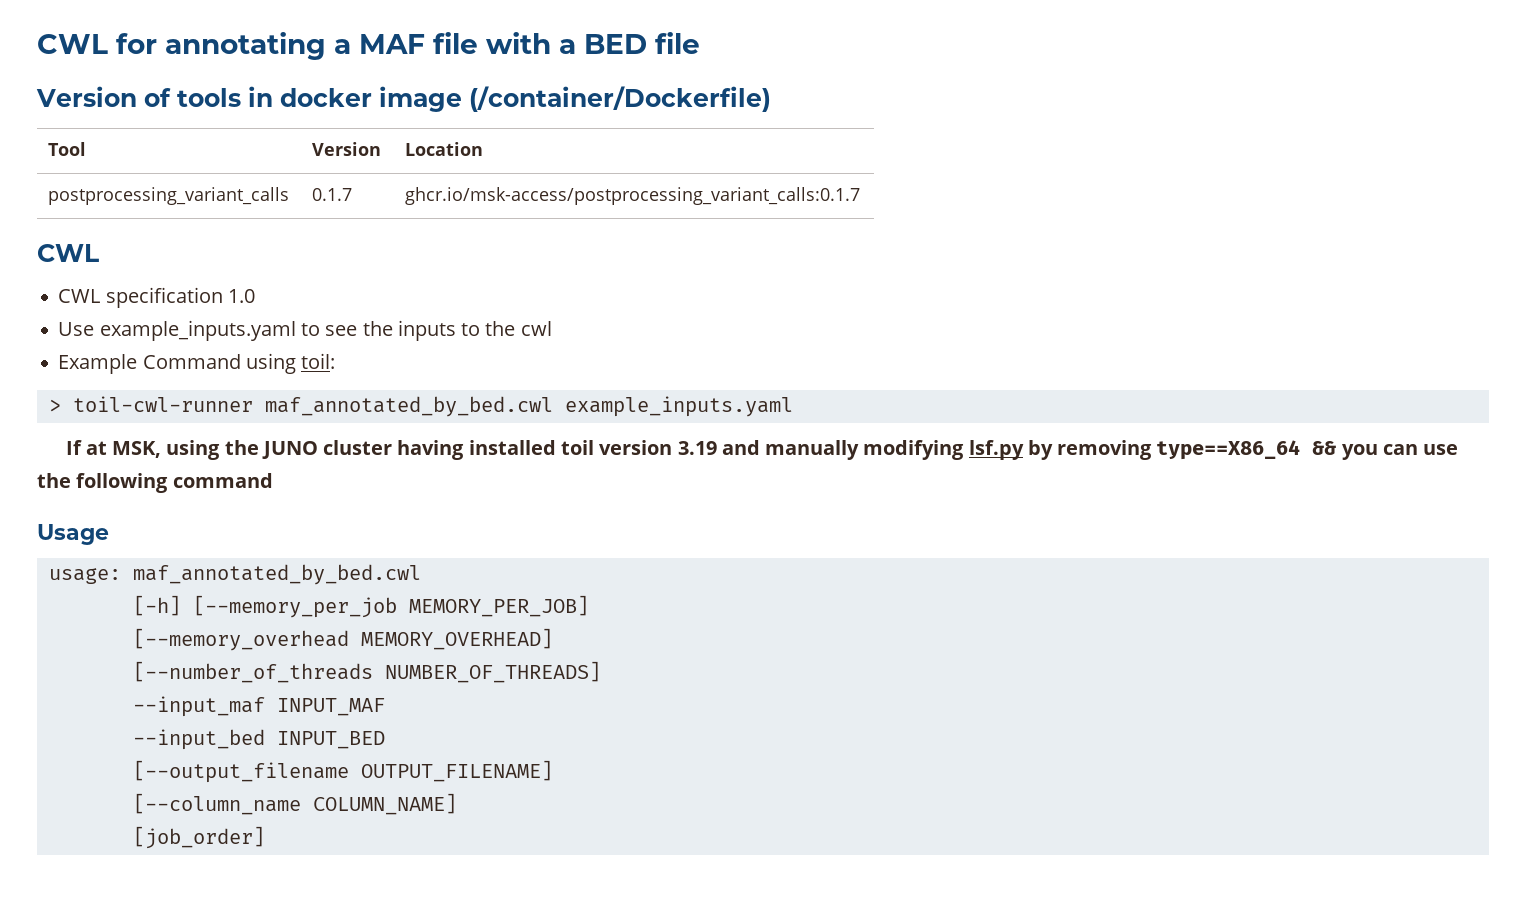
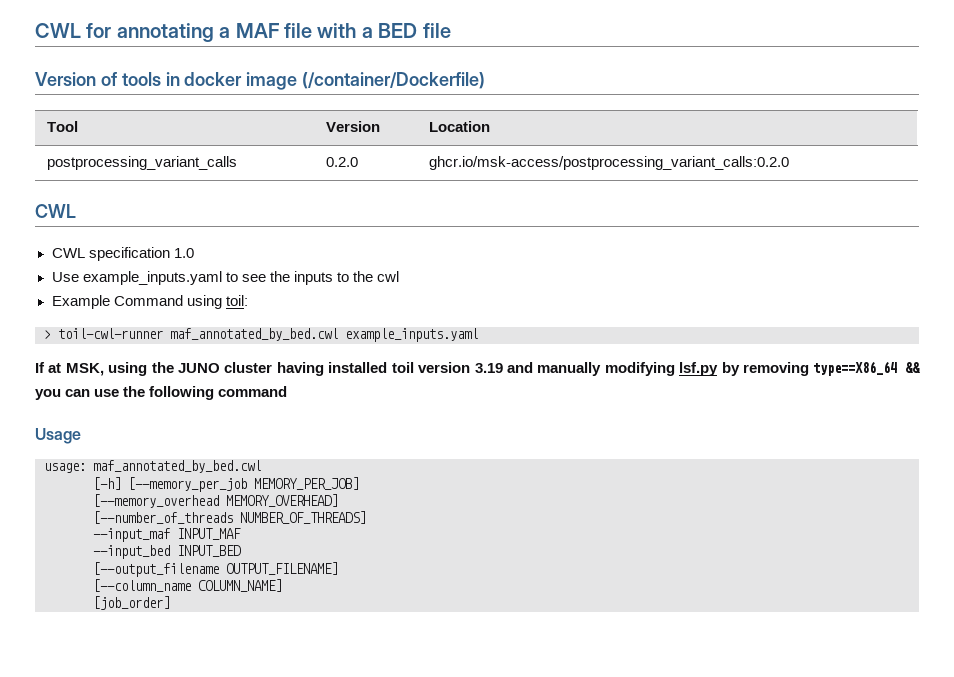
[312,188,353,201] [405,187,861,205] 0.1.7 | ghcr.io/msk-access/postprocessing_variant_calls:0.1.7 -> [325,157,358,167] [428,156,789,170] 0.2.0 | ghcr.io/msk-access/postprocessing_variant_calls:0.2.0

